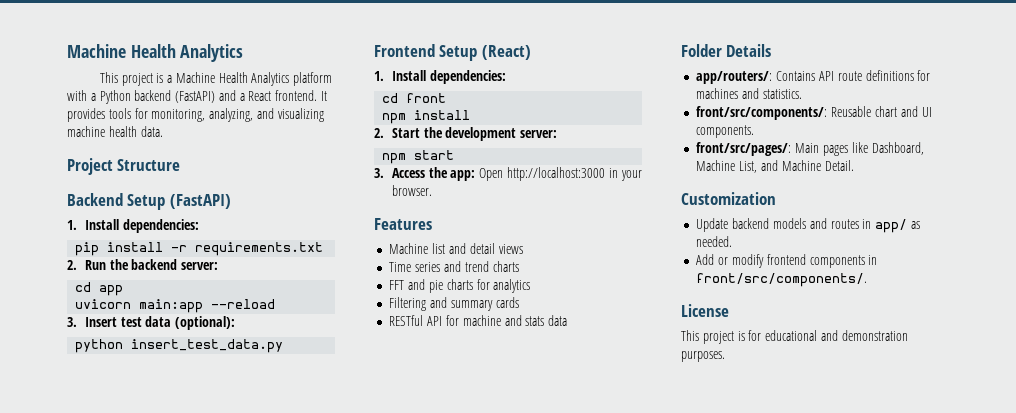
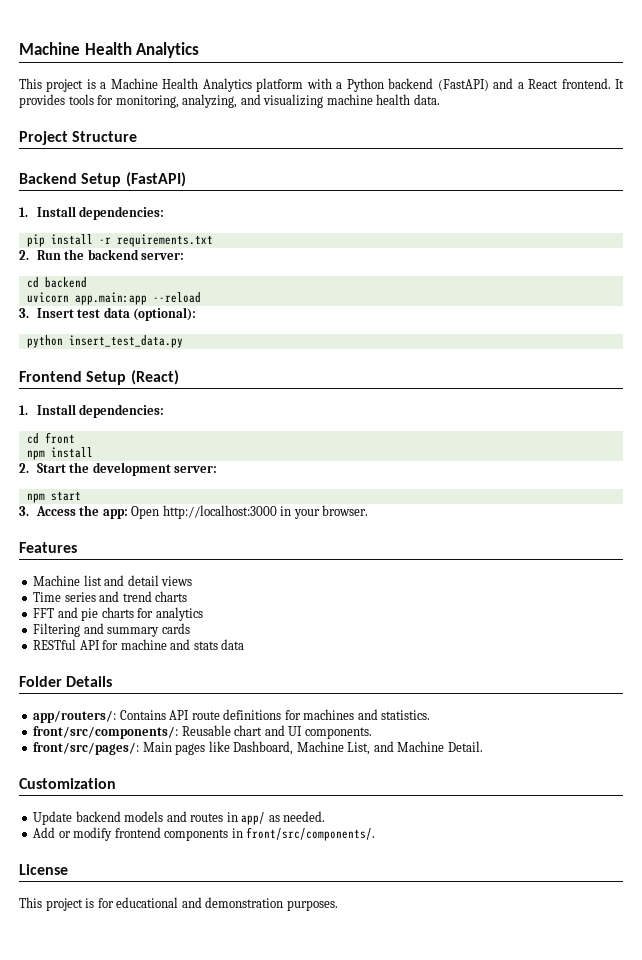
[99,285,124,296] app -> [44,277,87,288] backend
[139,299,204,313] main:app -> [74,292,147,305] app.main:app

